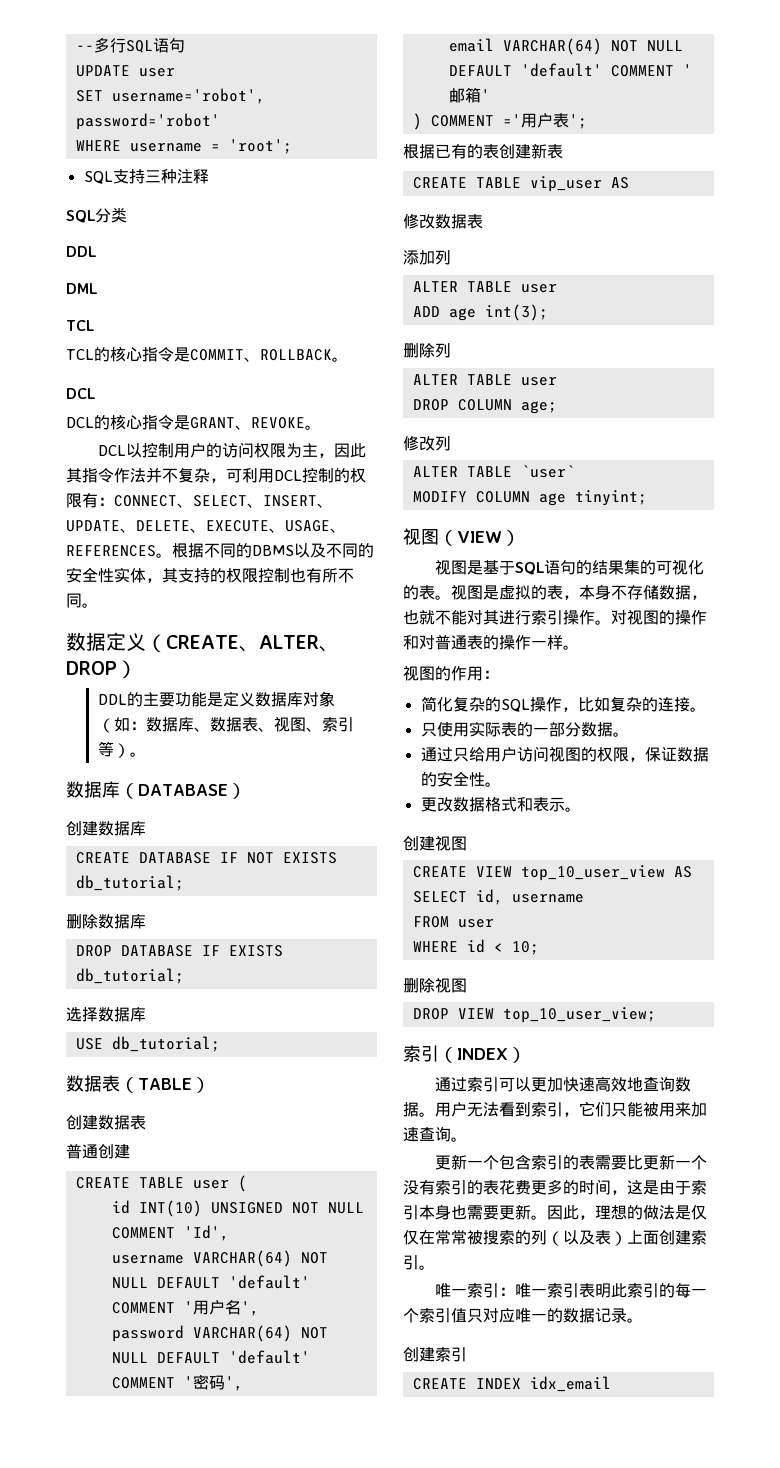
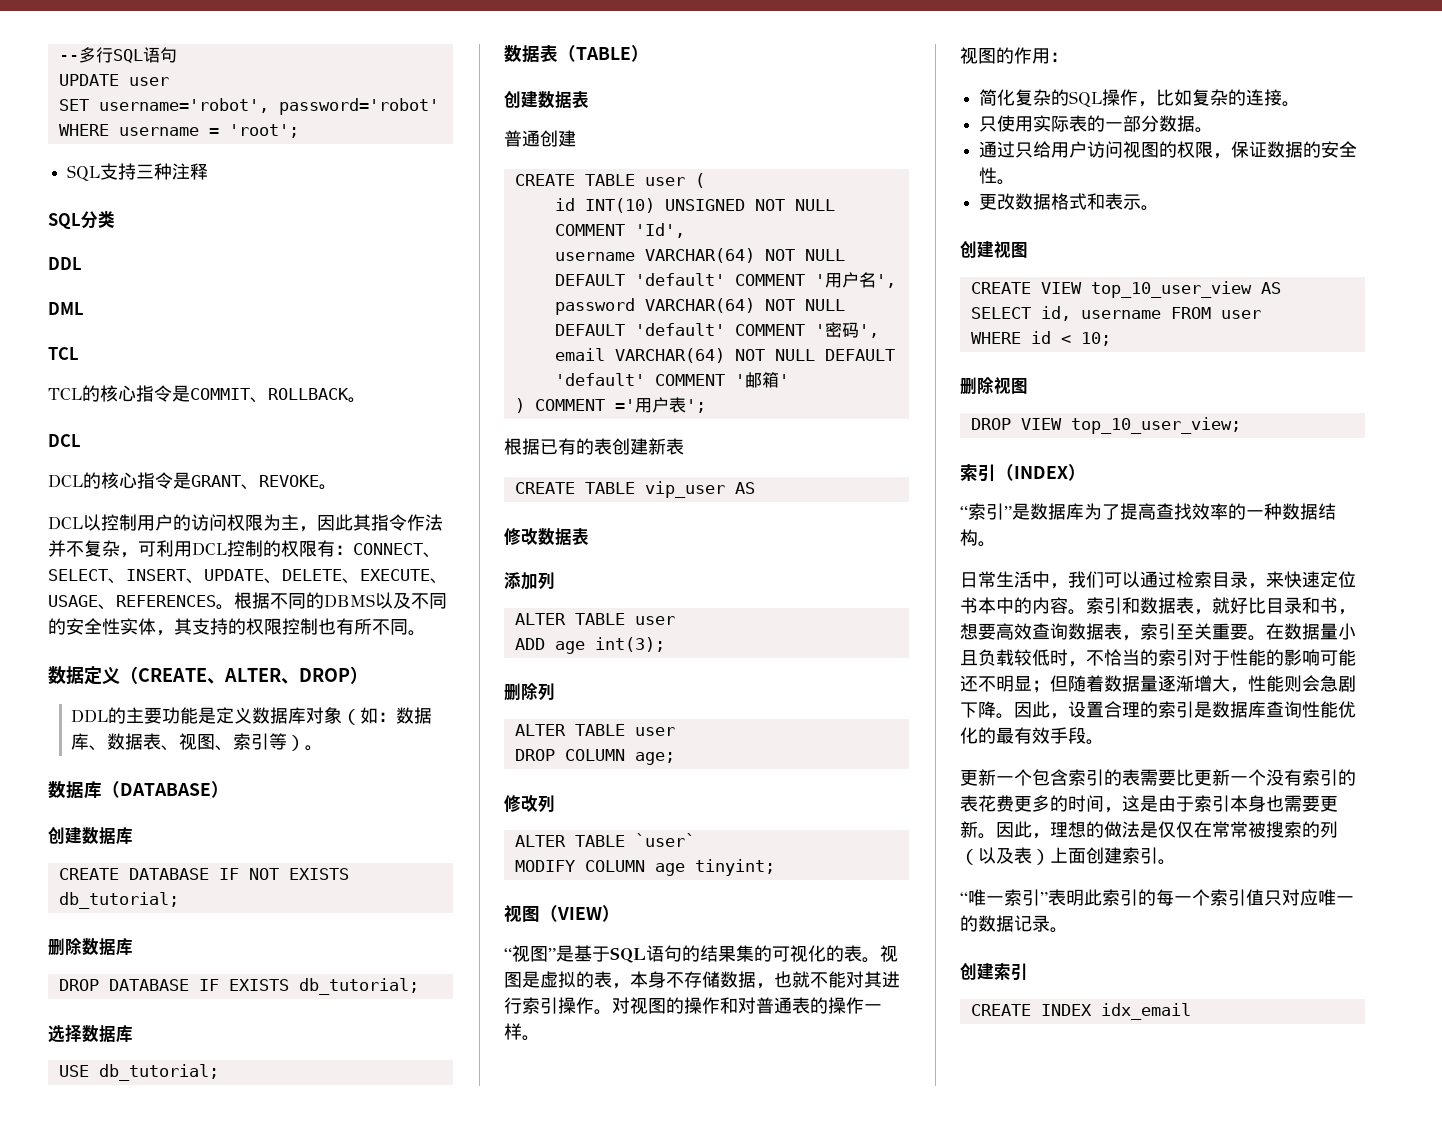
[434,559,467,575] 视图 -> [504,945,556,962] “视图”
(584, 898) // -> (1161, 314) none
[434,1076,691,1092] [403,1101,707,1117] [403,1126,451,1142] 通过索引可以更加快速高效地查询数据。用户无法看到索引，它们只能被用来加速查询 -> [960,503,1336,520] [960,529,996,547] [960,571,1356,589] [960,597,1356,615] [960,623,1356,641] [960,649,1356,667] [960,675,1356,693] [960,701,1356,719] [960,727,1086,744] “索引”是数据库为了提高查找效率的一种数据结构。 // 日常生活中，我们可以通过检索目录，来快速定位书本中的内容。索引和数据表，就好比目录和书，想要高效查询数据表，索引至关重要。在数据量小且负载较低时，不恰当的索引对于性能的影响可能还不明显；但随着数据量逐渐增大，性能则会急剧下降。因此，设置合理的索引是数据库查询性能优化的最有效手段
[434,1283,579,1298] 唯一索引：唯一索引 -> [960,889,1048,906] “唯一索引”

